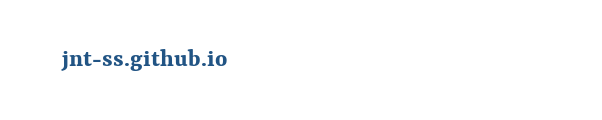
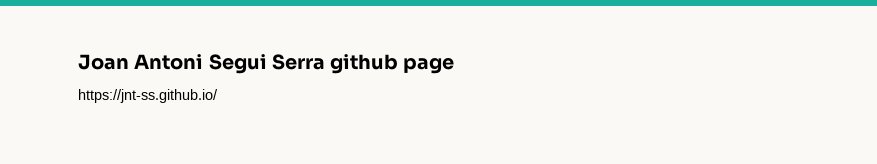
[61,49,227,71] jnt-ss.github.io -> [78,54,455,74] [78,89,218,103] Joan Antoni Segui Serra github page // https://jnt-ss.github.io/

